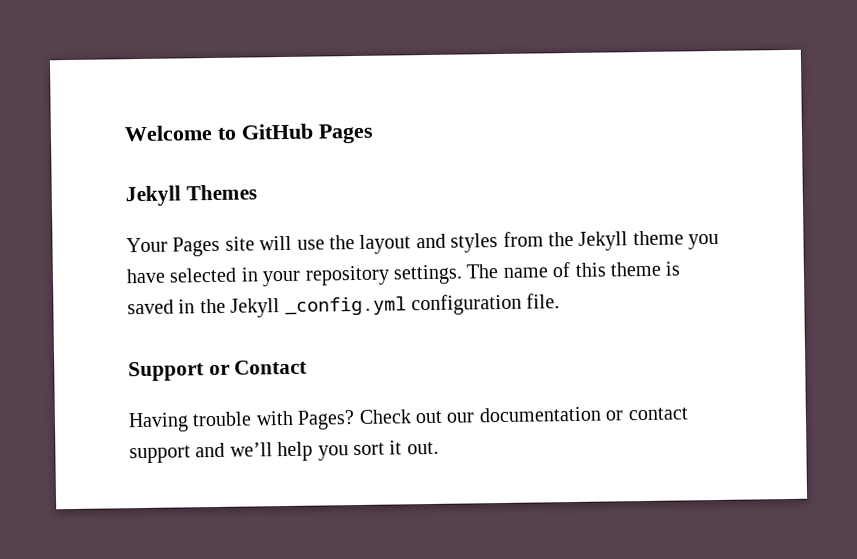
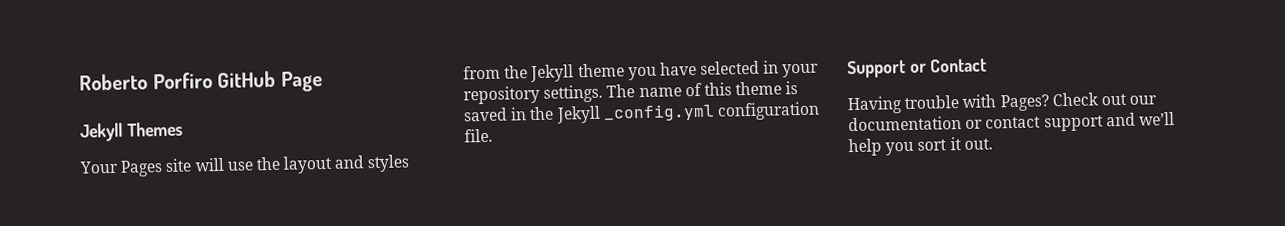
[124,123,374,144] Welcome to GitHub Pages -> [79,70,323,92] Roberto Porfiro GitHub Page

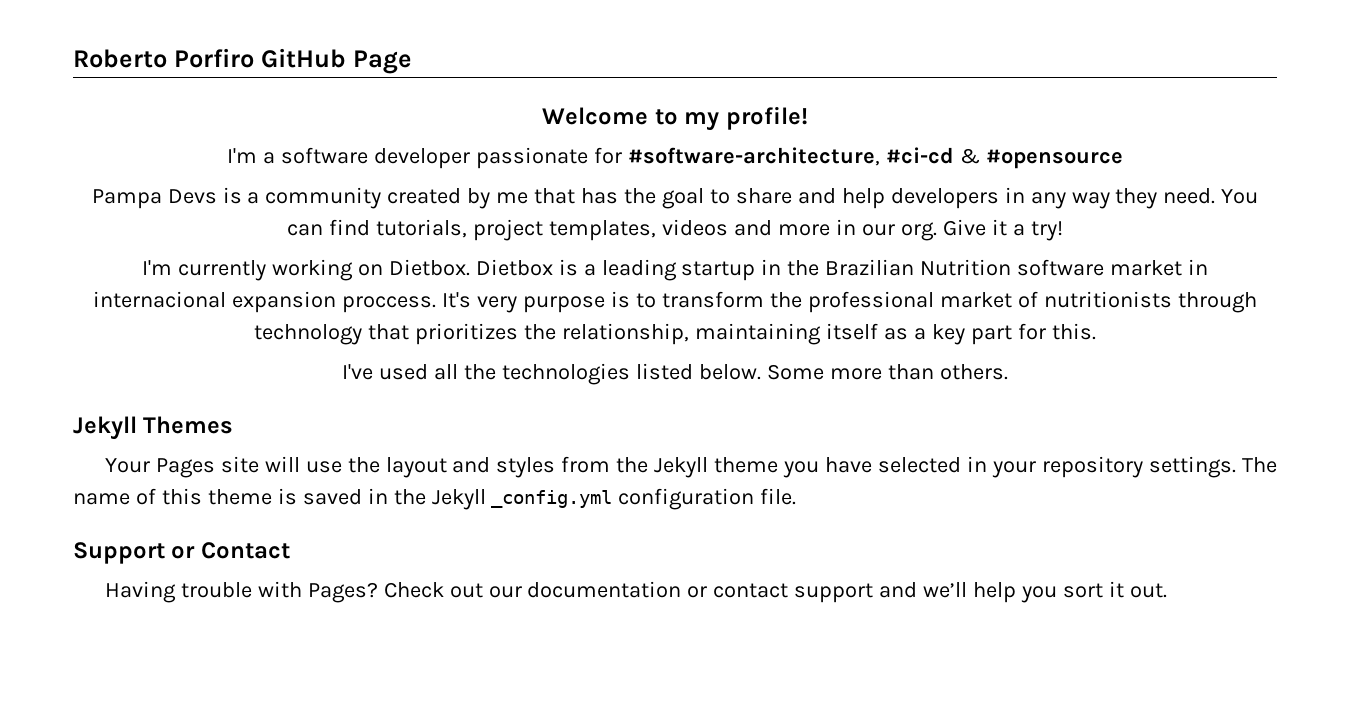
(323, 81) none -> [542,106,808,131] [227,147,1123,169] [91,187,1259,209] [287,219,1063,241] [141,259,1209,281] [93,291,1257,313] [254,323,1096,345] [342,363,1008,385] // Welcome to my profile! // I'm a software developer passionate for #software-architecture, #ci-cd & #opensource // Pampa Devs is a community created by me that has the goal to share and help developers in any way they need. You can find tutorials, project templates, videos and more in our org. Give it a try! // I'm currently working on Dietbox. Dietbox is a leading startup in the Brazilian Nutrition software market in internacional expansion proccess. It's very purpose is to transform the professional market of nutritionists through technology that prioritizes the relationship, maintaining itself as a key part for this. // I've used all the technologies listed below. Some more than others.

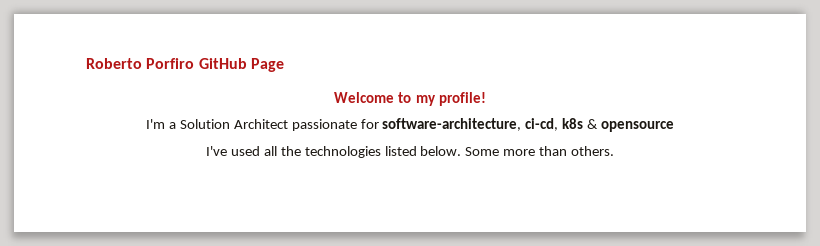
[281,147,1123,169] [91,187,1259,209] [287,219,1063,241] [141,259,1209,281] [93,291,1257,313] [254,323,1096,345] software developer passionate for #software-architecture, #ci-cd & #opensource // Pampa Devs is a community created by me that has the goal to share and help developers in any way they need. You can find tutorials, project templates, videos and more in our org. Give it a try! // I'm currently working on Dietbox. Dietbox is a leading startup in the Brazilian Nutrition software market in internacional expansion proccess. It's very purpose is to transform the professional market of nutritionists through technology that prioritizes the relationship, maintaining itself as a key part for this. -> [179,118,675,132] Solution Architect passionate for software-architecture, ci-cd, k8s & opensource
[73,416,234,440] [104,456,1277,478] [73,488,797,510] [73,542,290,564] [104,581,1167,603] // Jekyll Themes // Your Pages site will use the layout and styles from the Jekyll theme you have selected in your repository settings. The name of this theme is saved in the Jekyll _config.yml configuration file. // Support or Contact // Having trouble with Pages? Check out our documentation or contact support and we’ll help you sort it out. -> (615, 151) none

